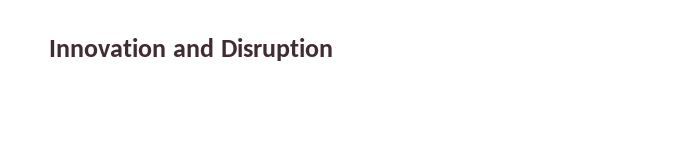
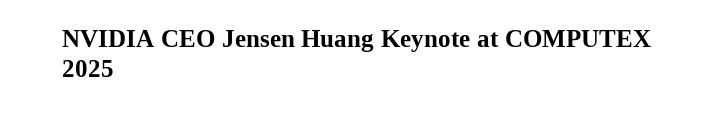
[49,38,334,61] Innovation and Disruption -> [62,30,651,52] [62,60,114,77] NVIDIA CEO Jensen Huang Keynote at COMPUTEX 2025

